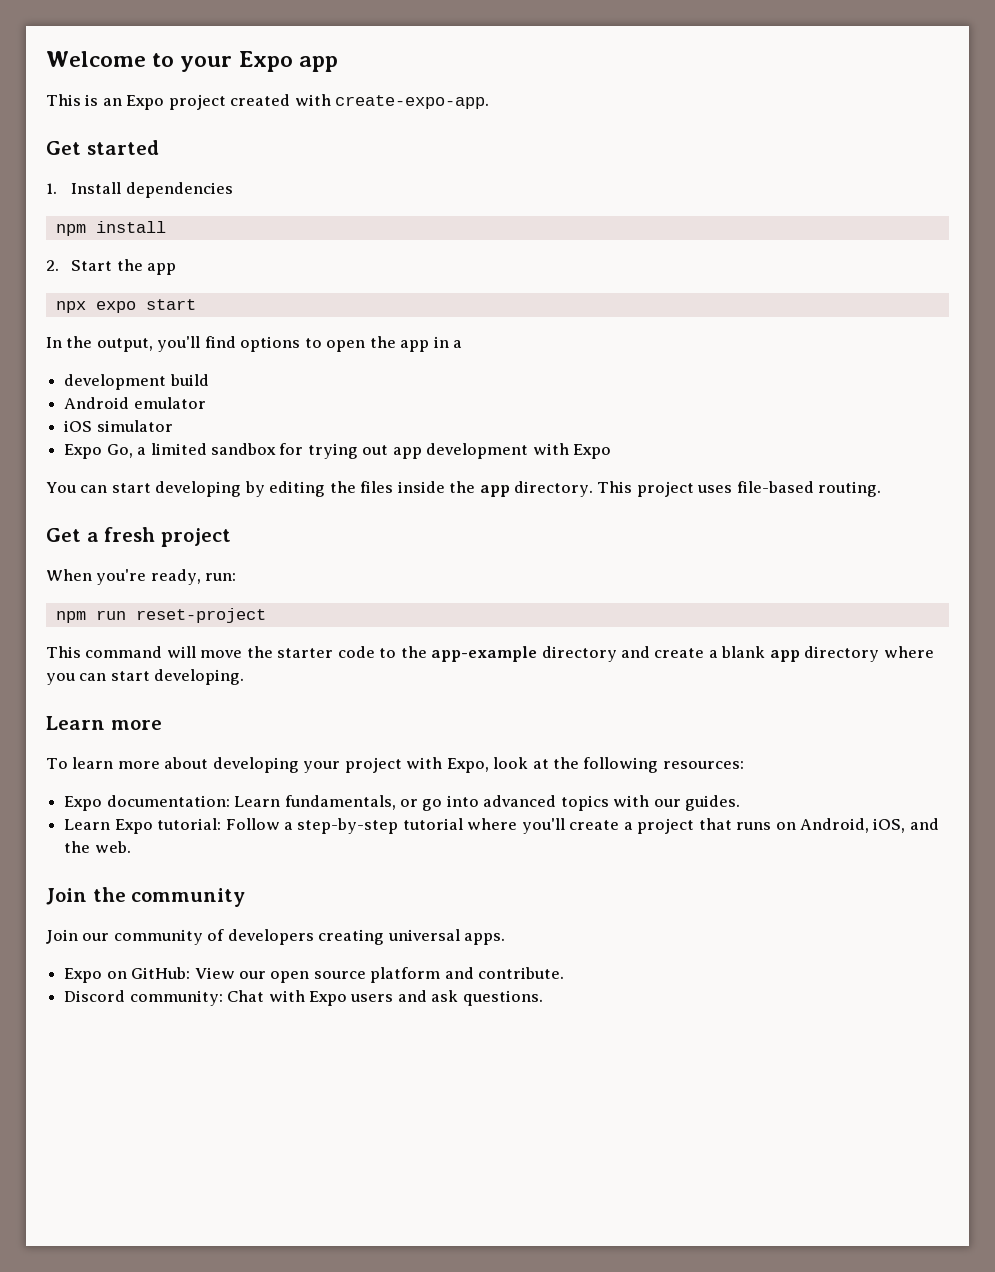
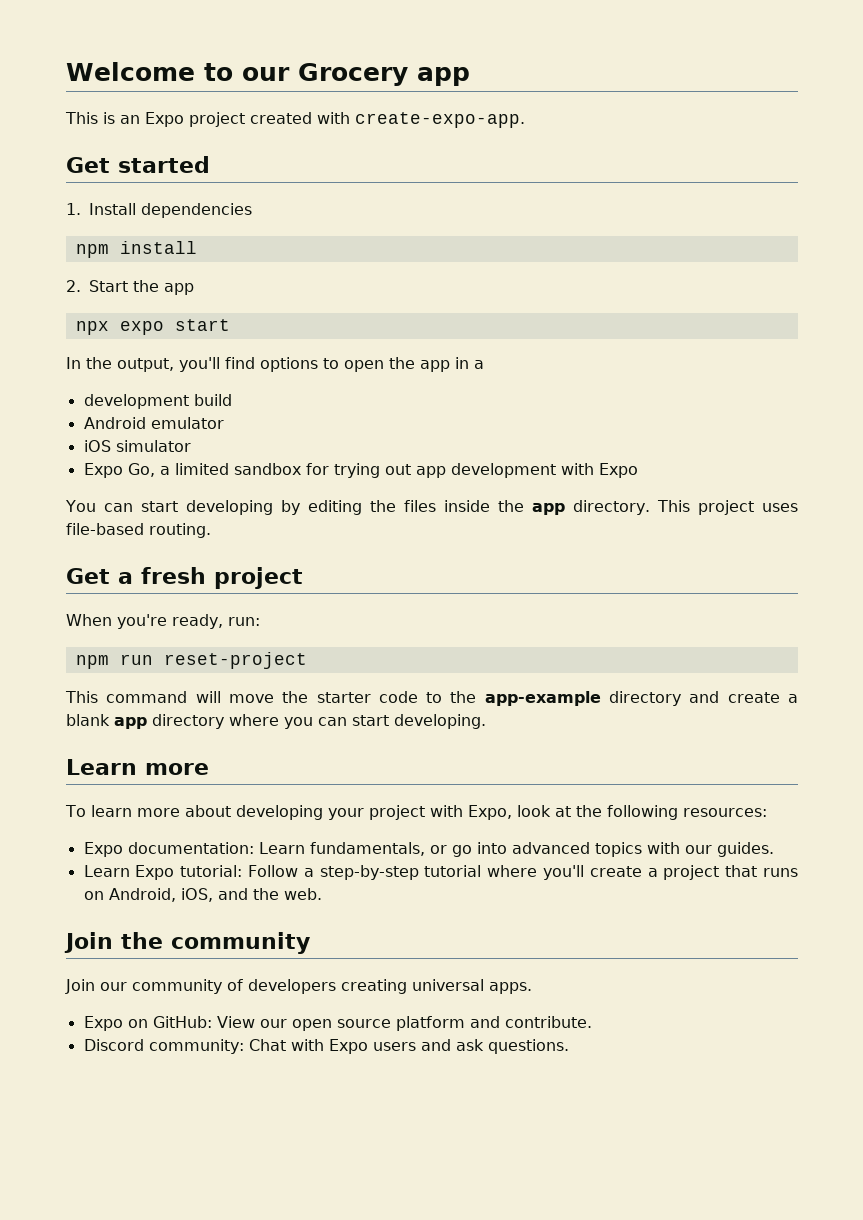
[180,51,293,72] your Expo -> [241,63,408,86] our Grocery

